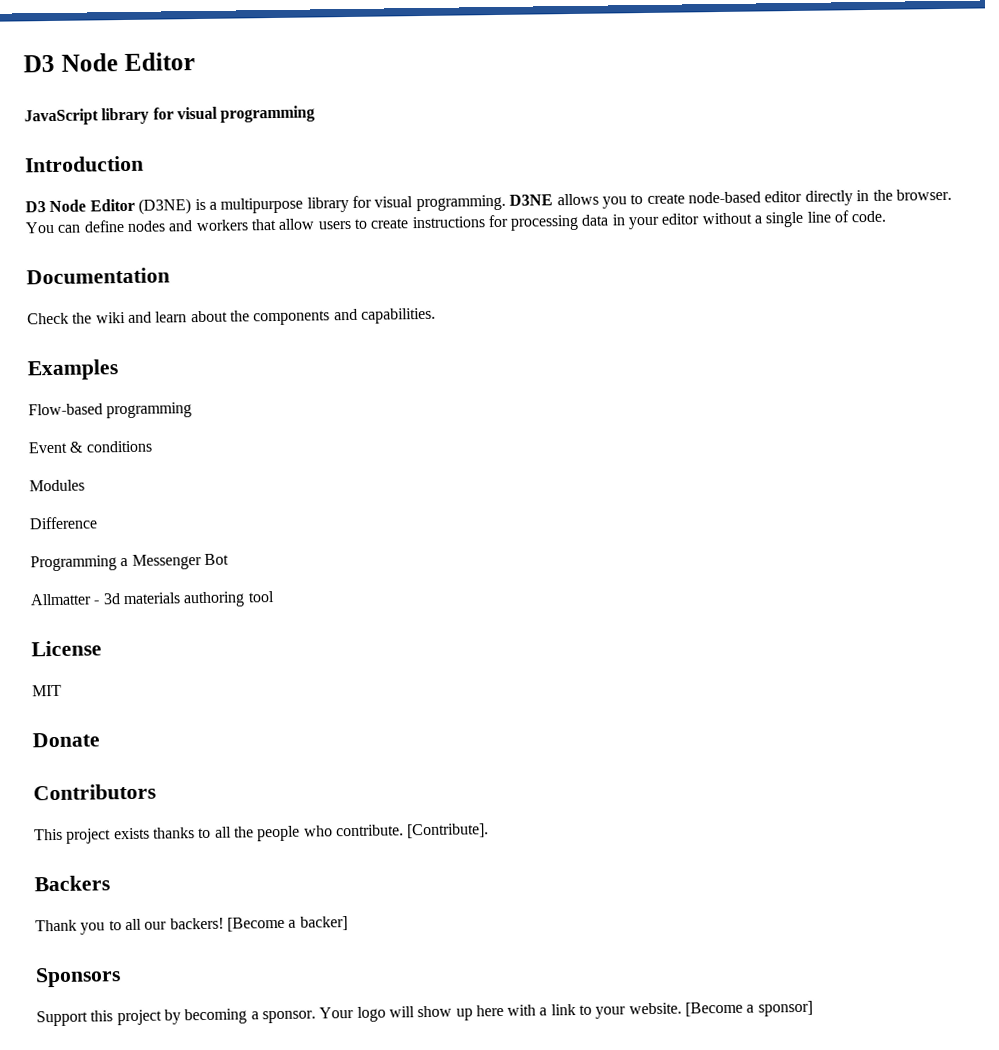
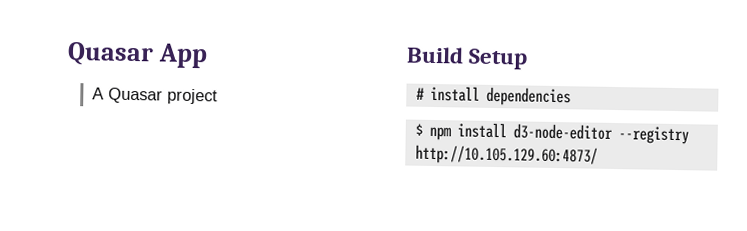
[23,52,195,73] [24,105,316,126] [25,155,144,173] [25,188,953,215] [25,210,887,234] [26,267,170,285] [27,307,436,326] [27,359,119,381] [28,402,193,419] [28,440,152,454] [29,479,85,492] [29,516,98,530] [30,553,229,572] [30,591,275,608] [31,640,102,657] [32,684,62,697] [32,732,100,748] [33,783,156,801] [34,823,490,844] [34,875,110,892] [35,916,348,935] [35,967,121,988] [36,1000,813,1027] D3 Node Editor // JavaScript library for visual programming // Introduction // D3 Node Editor (D3NE) is a multipurpose library for visual programming. D3NE allows you to create node-based editor directly in the browser. You can define nodes and workers that allow users to create instructions for processing data in your editor without a single line of code. // Documentation // Check the wiki and learn about the components and capabilities. // Examples // Flow-based programming // Event & conditions // Modules // Difference // Programming a Messenger Bot // Allmatter - 3d materials authoring tool // License // MIT // Donate // Contributors // This project exists thanks to all the people who contribute. [Contribute]. // Backers // Thank you to all our backers! [Become a backer] // Sponsors // Support this project by becoming a sponsor. Your logo will show up here with a link to your website. [Become a sponsor] -> [67,41,209,69] [92,87,219,105] [406,46,529,70] [415,85,571,107] [414,122,689,145] [414,144,598,166] Quasar App // A Quasar project // Build Setup // # install dependencies // $ npm install d3-node-editor --registry http://10.105.129.60:4873/

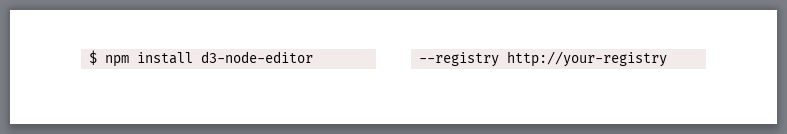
[67,41,209,69] [92,87,219,105] [406,46,529,70] [415,85,571,107] Quasar App // A Quasar project // Build Setup // # install dependencies // -> (89, 57) none
[414,144,598,166] http://10.105.129.60:4873/ -> [507,51,668,67] http://your-registry

